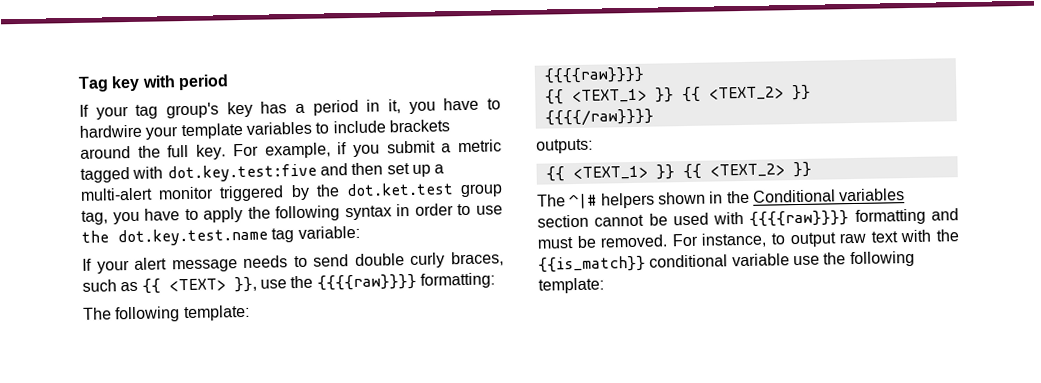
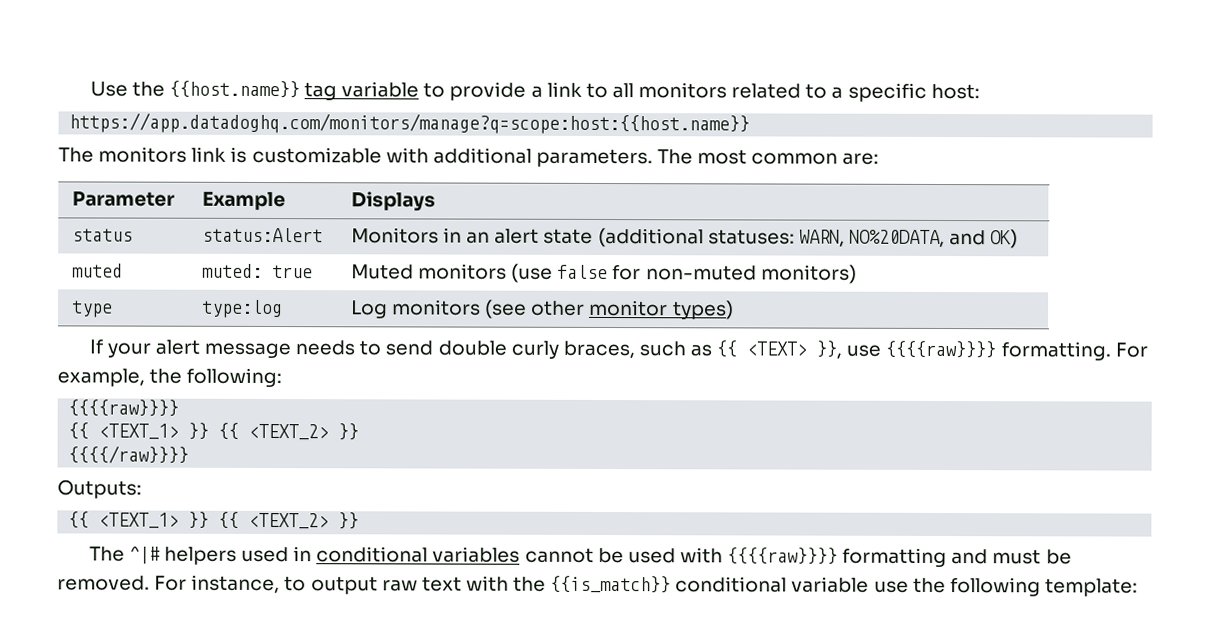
[78,74,229,92] [79,97,502,120] [79,119,450,140] [80,139,502,160] [80,162,445,183] [80,182,504,202] [81,203,504,225] [81,225,360,247] Tag key with period // If your tag group's key has a period in it, you have to hardwire your template variables to include brackets around the full key. For example, if you submit a metric tagged with dot.key.test:five and then set up a multi-alert monitor triggered by the dot.ket.test group tag, you have to apply the following syntax in order to use the dot.key.test.name tag variable: -> [89,80,980,102] [69,112,751,135] [58,146,880,168] [71,191,175,207] [201,191,286,211] [350,191,436,212] [71,228,133,242] [201,227,323,243] [350,227,1019,249] [71,263,123,278] [201,263,313,279] [350,263,857,284] [71,300,113,318] [201,299,283,319] [350,299,734,320] Use the {{host.name}} tag variable to provide a link to all monitors related to a specific host: // https://app.datadoghq.com/monitors/manage?q=scope:host:{{host.name}} // The monitors link is customizable with additional parameters. The most common are: // Parameter | Example | Displays // status | status:Alert | Monitors in an alert state (additional statuses: WARN, NO%20DATA, and OK) // muted | muted: true | Muted monitors (use false for non-muted monitors) // type | type:log | Log monitors (see other monitor types)
[290,272,495,291] [83,304,250,323] the {{{{raw}}}} formatting: // The following template: -> [885,340,1148,361] [57,367,283,388] {{{{raw}}}} formatting. For example, the following:
[536,138,593,154] outputs: -> [57,479,142,499] Outputs:
[657,188,906,205] [537,214,589,228] shown in the Conditional variables section -> [241,546,521,563] used in conditional variables

